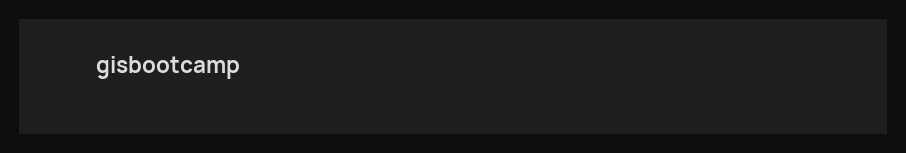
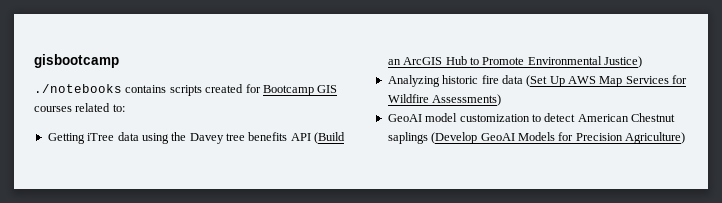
(240, 67) none -> [34,84,338,96] [34,103,125,112] [47,132,346,144] [387,56,642,68] [387,75,688,87] [387,94,502,106] [387,113,675,122] [387,132,685,144] // ./notebooks contains scripts created for Bootcamp GIS courses related to: // Getting iTree data using the Davey tree benefits API (Build an ArcGIS Hub to Promote Environmental Justice) // Analyzing historic fire data (Set Up AWS Map Services for Wildfire Assessments) // GeoAI model customization to detect American Chestnut saplings (Develop GeoAI Models for Precision Agriculture)

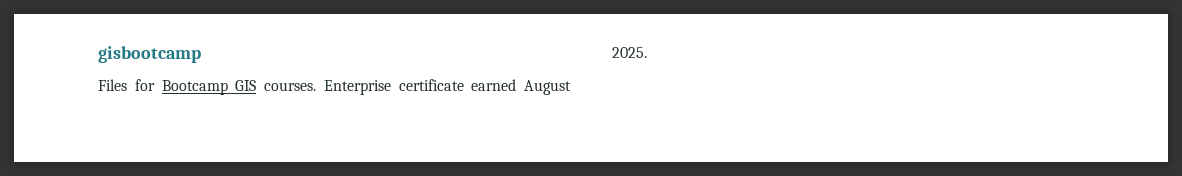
[34,84,338,96] [34,103,125,112] [47,132,346,144] [387,56,642,68] [387,75,688,87] [387,94,502,106] [387,113,675,122] [387,132,685,144] ./notebooks contains scripts created for Bootcamp GIS courses related to: // Getting iTree data using the Davey tree benefits API (Build an ArcGIS Hub to Promote Environmental Justice) // Analyzing historic fire data (Set Up AWS Map Services for Wildfire Assessments) // GeoAI model customization to detect American Chestnut saplings (Develop GeoAI Models for Precision Agriculture) -> [98,79,571,95] [612,47,647,58] Files for Bootcamp GIS courses. Enterprise certificate earned August 2025.

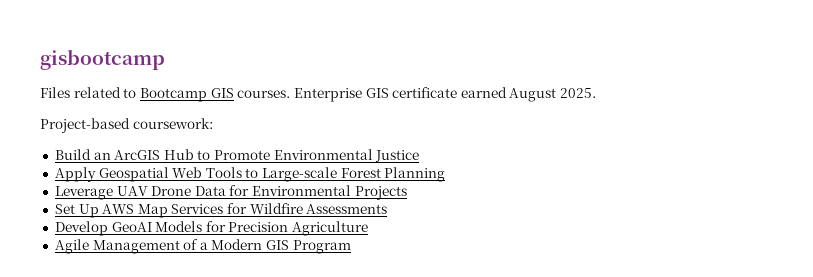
[134,79,155,91] for -> [73,87,137,98] related to
(391, 87) none -> [365,88,389,98] GIS
(647, 52) none -> [40,118,213,133] [54,149,420,162] [54,167,446,182] [54,185,407,200] [54,203,388,218] [54,221,369,236] [54,239,351,254] // Project-based coursework: // Build an ArcGIS Hub to Promote Environmental Justice // Apply Geospatial Web Tools to Large-scale Forest Planning // Leverage UAV Drone Data for Environmental Projects // Set Up AWS Map Services for Wildfire Assessments // Develop GeoAI Models for Precision Agriculture // Agile Management of a Modern GIS Program

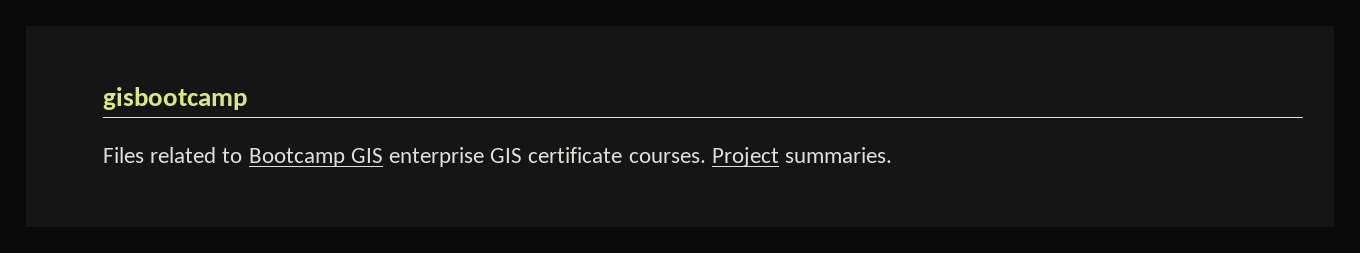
[237,87,597,102] [40,118,213,133] [54,149,420,162] [54,167,446,182] [54,185,407,200] [54,203,388,218] [54,221,369,236] [54,239,351,254] courses. Enterprise GIS certificate earned August 2025. // Project-based coursework: // Build an ArcGIS Hub to Promote Environmental Justice // Apply Geospatial Web Tools to Large-scale Forest Planning // Leverage UAV Drone Data for Environmental Projects // Set Up AWS Map Services for Wildfire Assessments // Develop GeoAI Models for Precision Agriculture // Agile Management of a Modern GIS Program -> [389,147,893,167] enterprise GIS certificate courses. Project summaries.

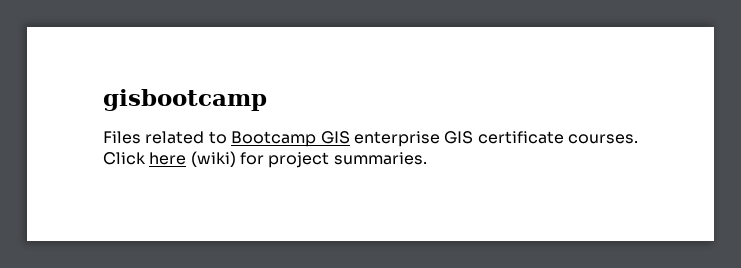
[711,147,779,167] Project -> [103,151,330,168] Click here (wiki) for project

